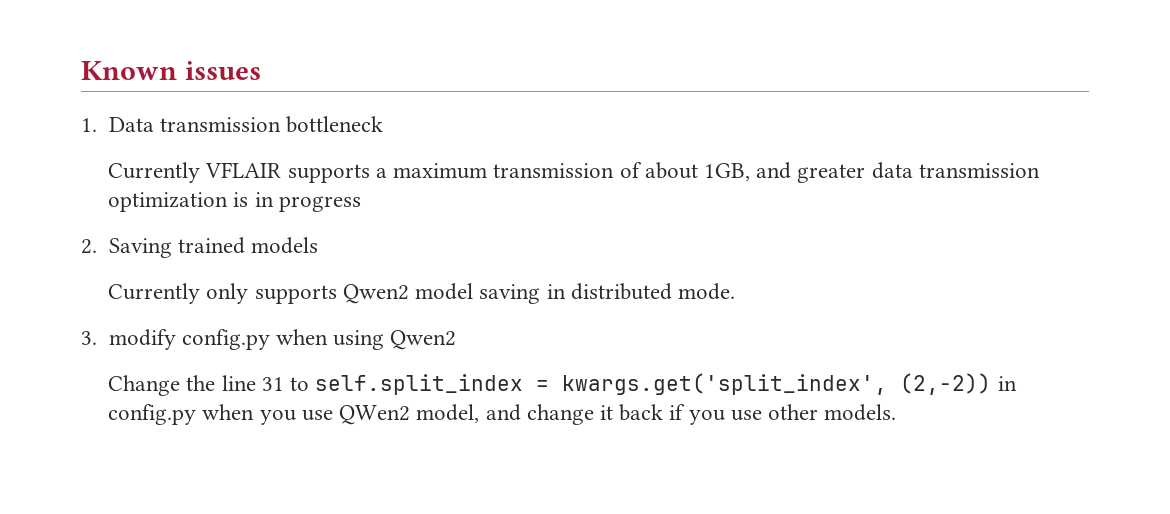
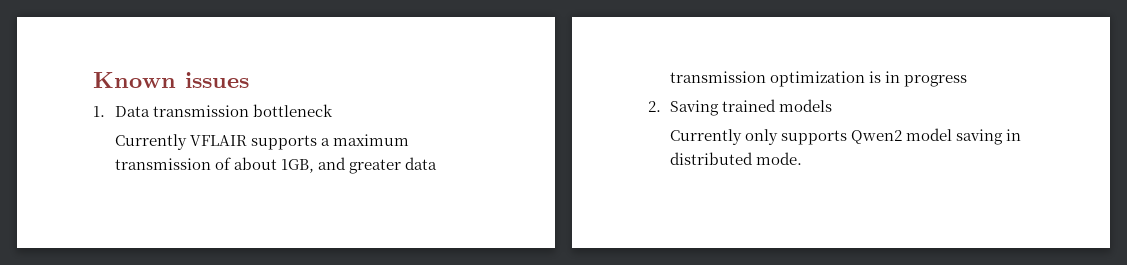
[81,329,457,350] [108,373,1017,396] [108,404,897,425] // 3. modify config.py when using Qwen2 // Change the line 31 to self.split_index = kwargs.get('split_index', (2,-2)) in config.py when you use QWen2 model, and change it back if you use other models. -> (802, 158) none

